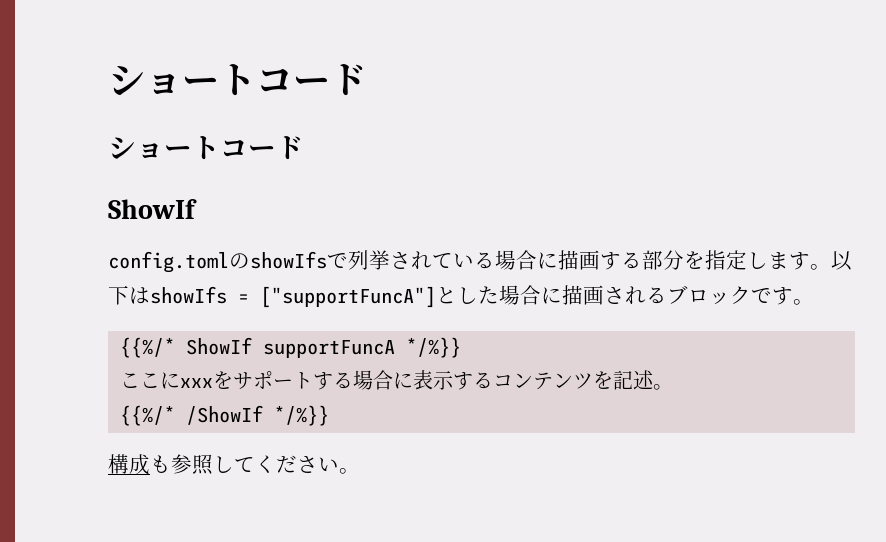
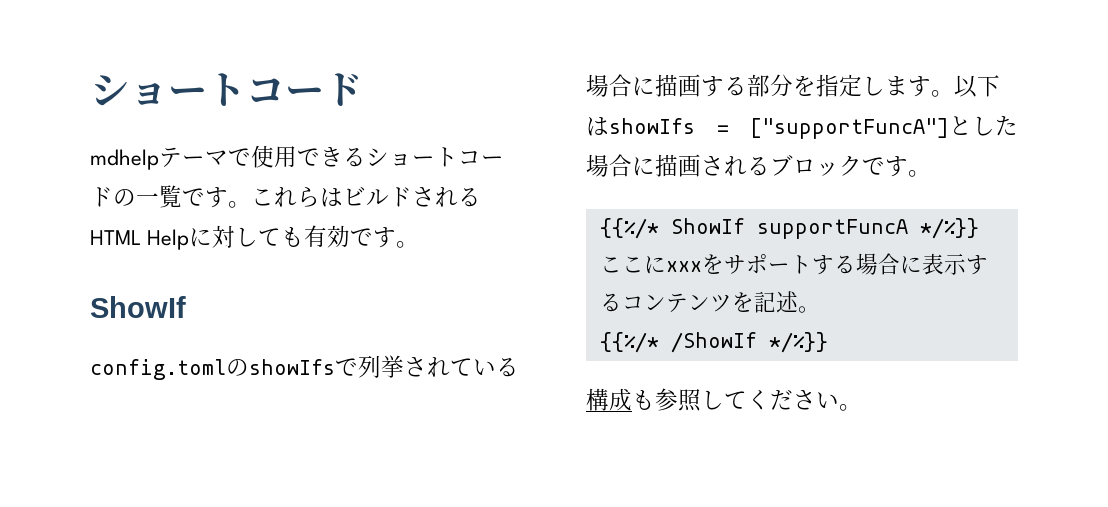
[108,64,367,96] [108,136,304,160] ショートコード // ショートコード -> [90,73,363,106] [90,145,504,170] [90,185,481,208] [90,225,420,250] ショートコード // mdhelpテーマで使用できるショートコードの一覧です。これらはビルドされるHTML Helpに対しても有効です。

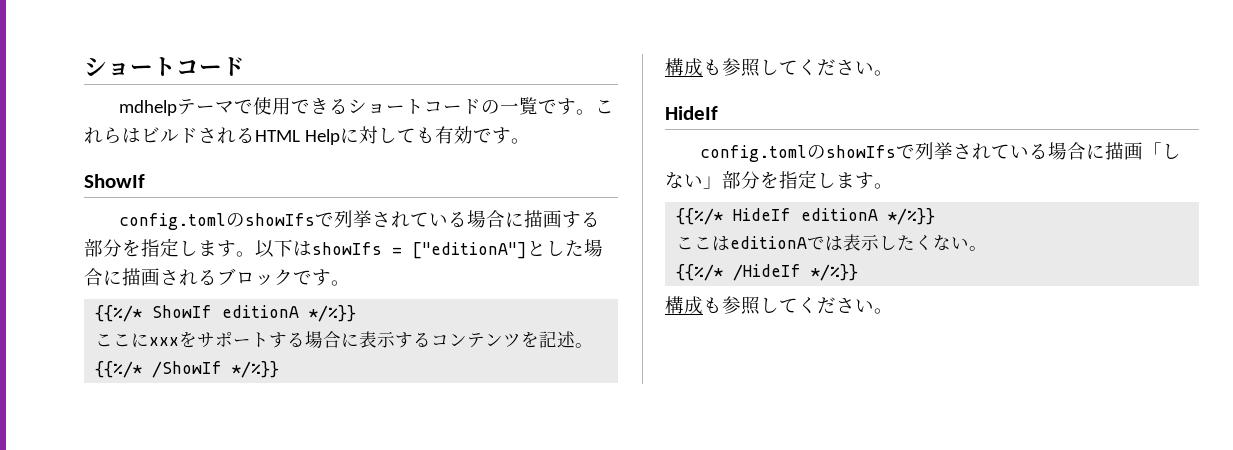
[750,118,949,139] ["supportFuncA"] -> [412,242,527,259] ["editionA"]
[756,219,908,239] supportFuncA -> [222,305,300,318] editionA
(862, 407) none -> [665,106,718,120] [700,142,1182,162] [665,170,893,189] [676,208,936,225] [676,234,988,251] [676,264,859,281] [665,296,893,315] // HideIf // config.tomlのshowIfsで列挙されている場合に描画「しない」部分を指定します。 // {{%/* HideIf editionA */%}} // ここはeditionAでは表示したくない。 // {{%/* /HideIf */%}} // 構成も参照してください。

